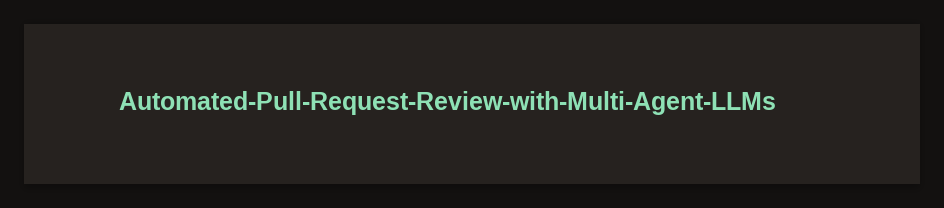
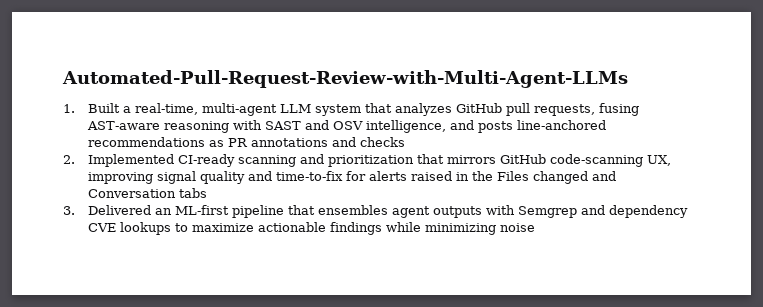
(776, 103) none -> [63,103,639,116] [86,120,606,133] [87,137,405,147] [63,154,671,167] [87,171,616,184] [87,188,207,198] [63,205,688,218] [87,222,535,235] // 1. Built a real‑time, multi‑agent LLM system that analyzes GitHub pull requests, fusing AST‑aware reasoning with SAST and OSV intelligence, and posts line‑anchored recommendations as PR annotations and checks // 2. Implemented CI‑ready scanning and prioritization that mirrors GitHub code‑scanning UX, improving signal quality and time‑to‑fix for alerts raised in the Files changed and Conversation tabs // 3. Delivered an ML‑first pipeline that ensembles agent outputs with Semgrep and dependency CVE lookups to maximize actionable findings while minimizing noise

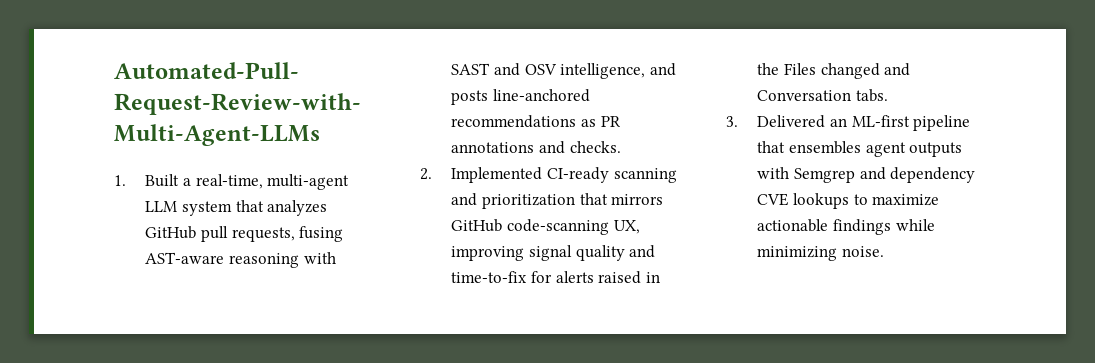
[359,137,405,147] checks -> [569,141,621,153] checks.
[178,188,207,198] tabs -> [856,89,889,102] tabs.
[499,223,535,232] noise -> [842,246,885,257] noise.

